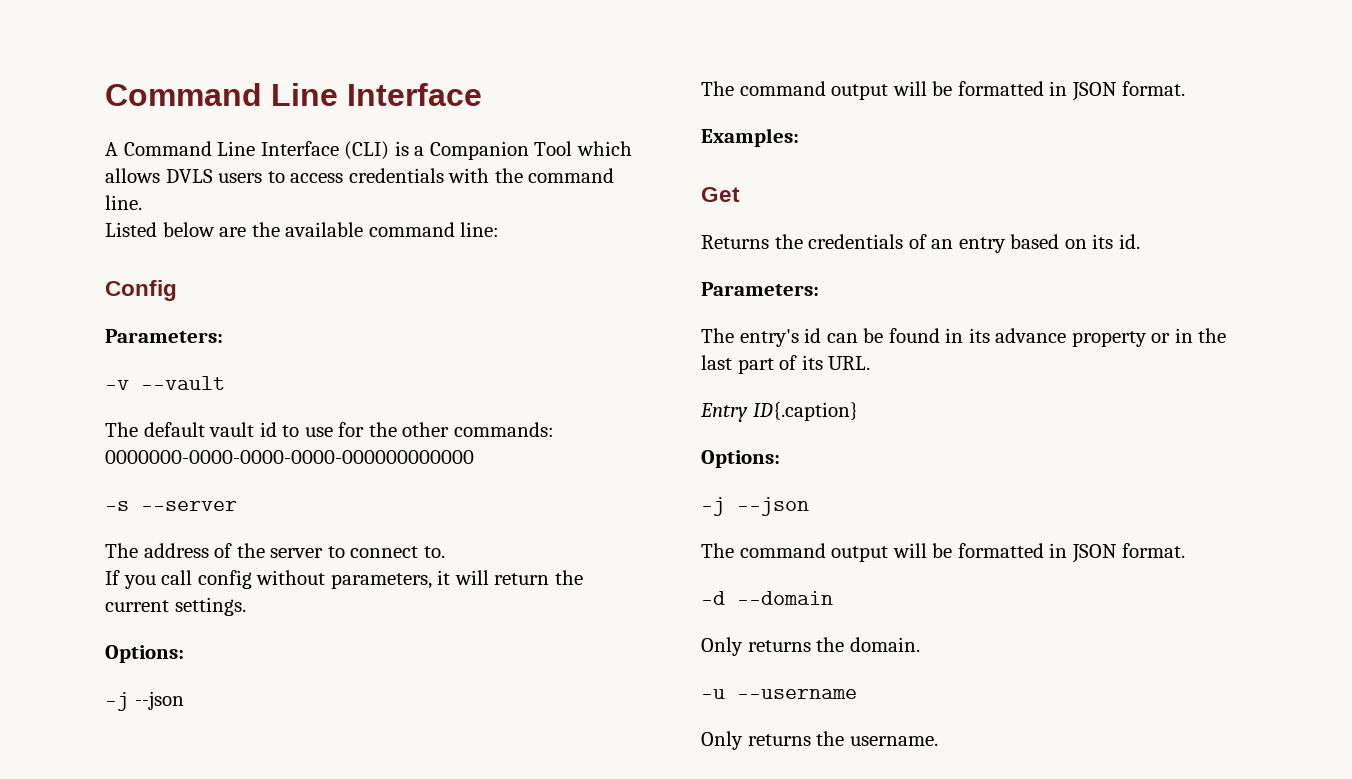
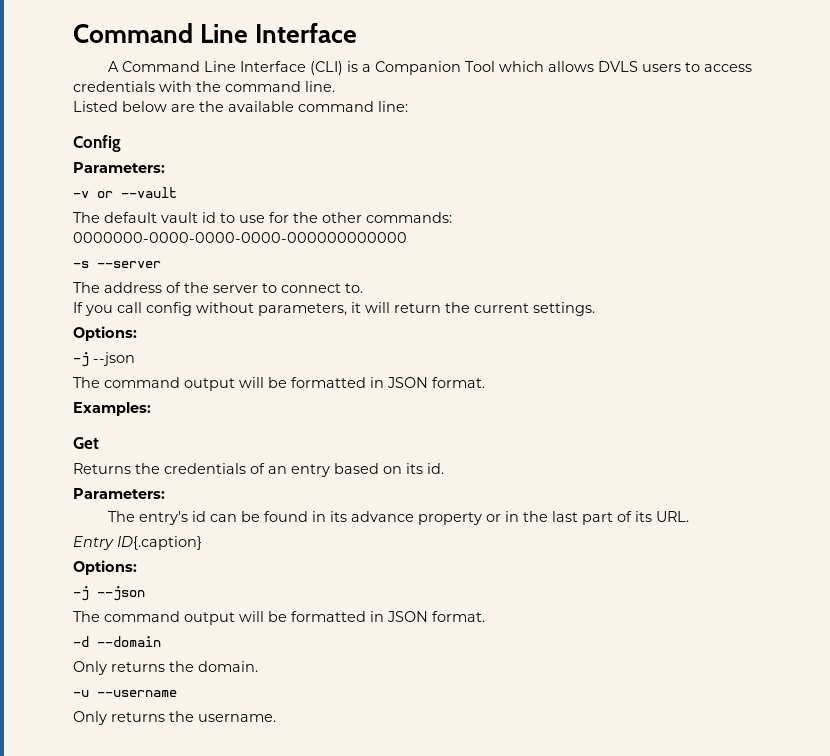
(129, 385) none -> [97,191,113,198] or

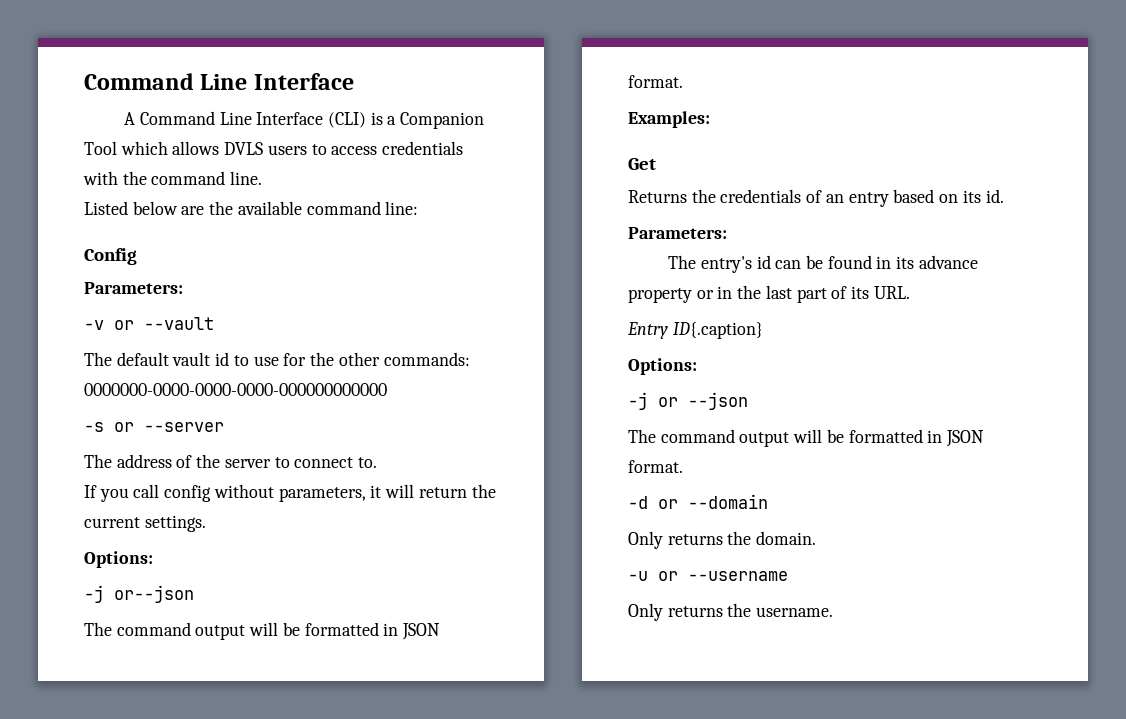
(89, 264) none -> [114,422,134,432] or
[93,352,135,366] --json -> [114,585,194,603] or--json
(89, 593) none -> [658,397,678,407] or
(89, 641) none -> [658,499,678,509] or
(89, 693) none -> [658,571,678,581] or

